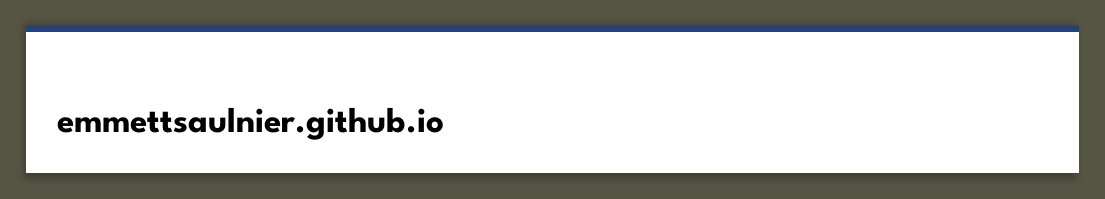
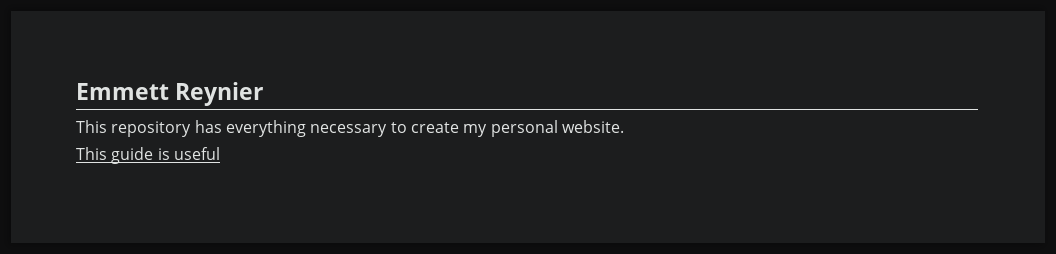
[57,107,444,140] emmettsaulnier.github.io -> [76,82,264,106] [76,120,624,137] [76,147,220,164] Emmett Reynier // This repository has everything necessary to create my personal website. // This guide is useful

